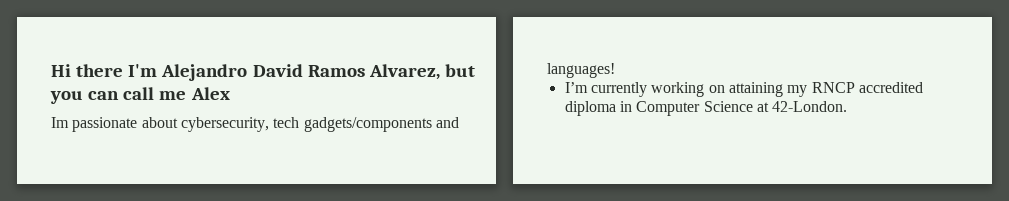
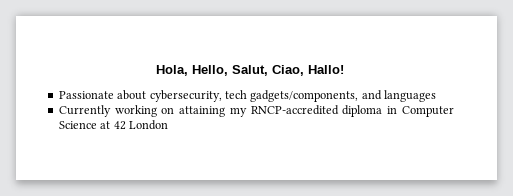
[51,64,475,81] [50,87,230,104] [51,117,459,132] [547,63,615,78] [564,82,647,97] Hi there I'm Alejandro David Ramos Alvarez, but you can call me Alex // Im passionate about cybersecurity, tech gadgets/components and languages! // I’m currently -> [155,65,344,76] [58,90,436,102] [58,105,111,117] Hola, Hello, Salut, Ciao, Hallo! // Passionate about cybersecurity, tech gadgets/components, and languages // Currently
[811,82,923,93] RNCP accredited -> [250,105,339,115] RNCP-accredited
[772,101,848,112] 42-London. -> [113,120,168,130] 42 London

